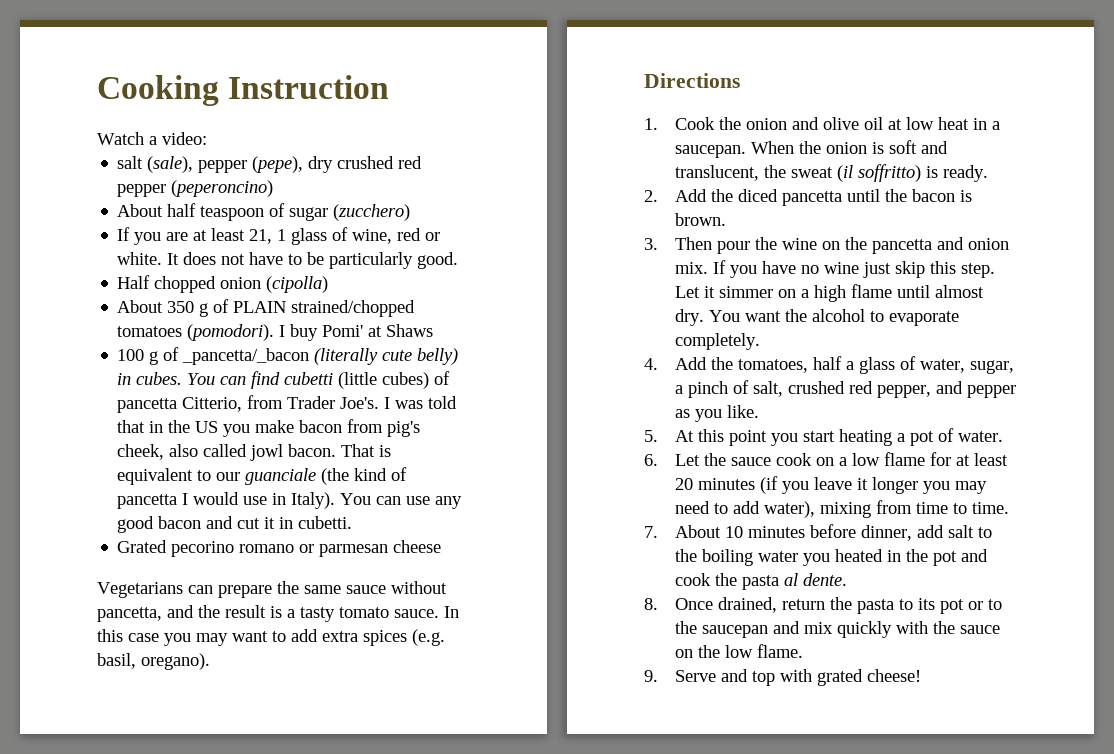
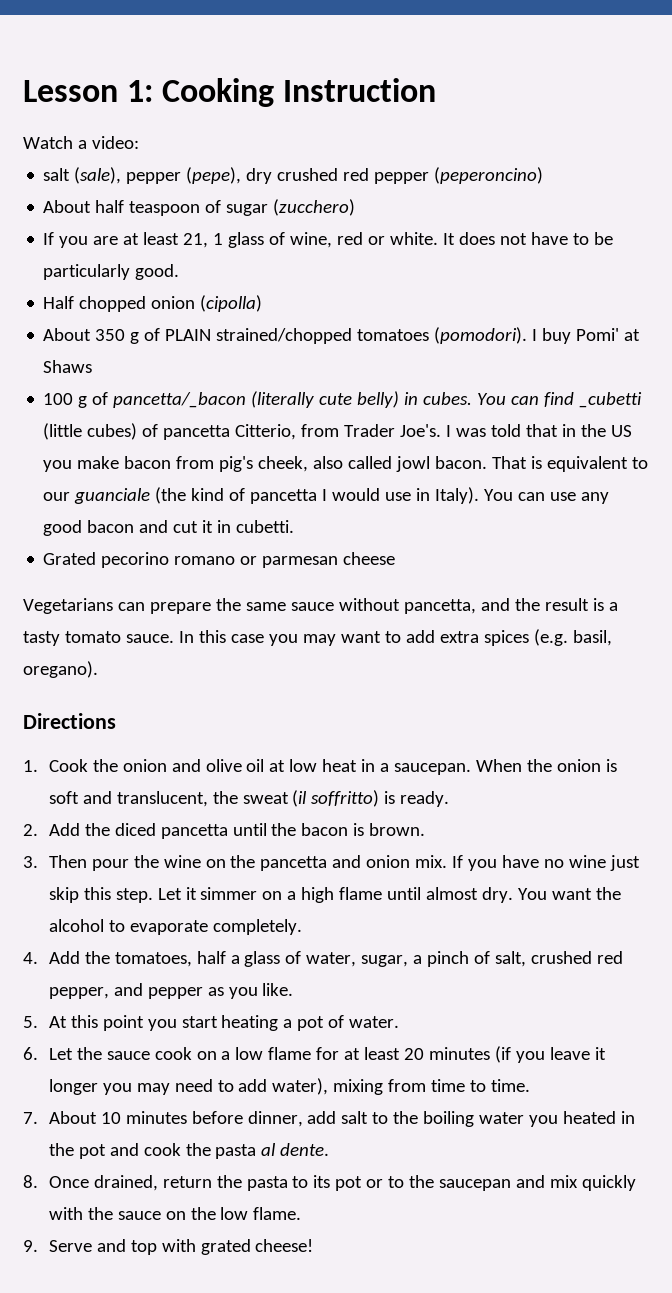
(97, 90) none -> [23,80,154,102] Lesson 1:
[182,348,310,365] _pancetta/_bacon -> [113,392,247,408] pancetta/_bacon
[284,372,334,385] cubetti -> [579,392,643,408] _cubetti

